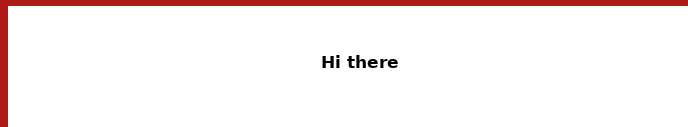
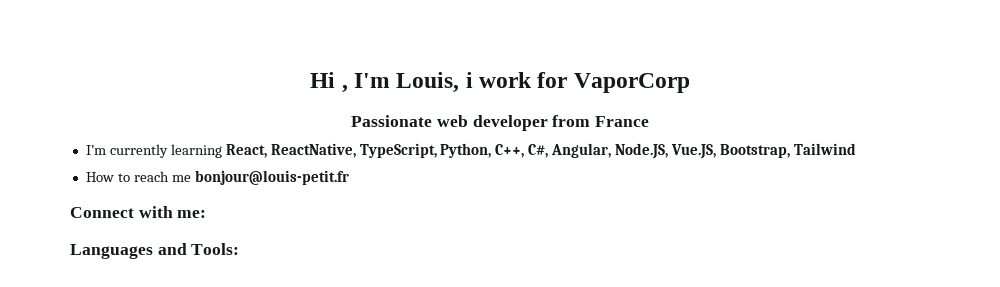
[346,55,399,68] there -> [341,72,690,93] [351,115,649,131] [85,143,856,159] [85,170,349,185] [70,206,207,218] [70,243,240,259] , I'm Louis, i work for VaporCorp // Passionate web developer from France // I’m currently learning React, ReactNative, TypeScript, Python, C++, C#, Angular, Node.JS, Vue.JS, Bootstrap, Tailwind // How to reach me bonjour@louis-petit.fr // Connect with me: // Languages and Tools:

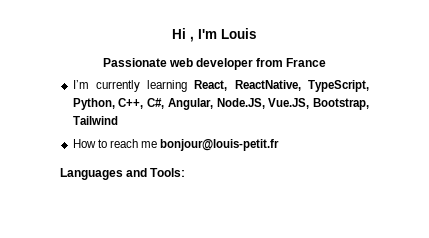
[396,72,690,93] Louis, i work for VaporCorp -> [221,28,257,39] Louis
[70,206,207,218] // Connect with me: -> (280, 145) none

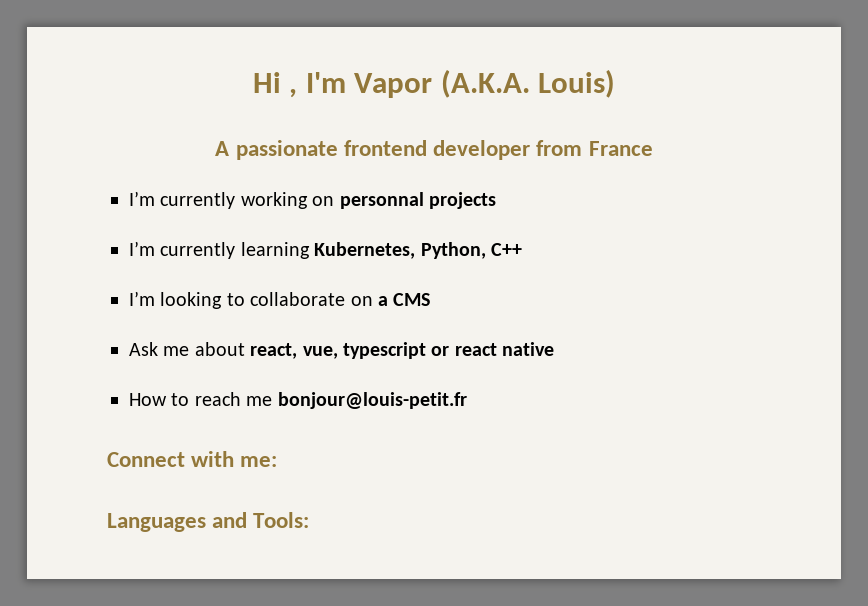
[221,28,257,39] [102,58,327,70] [72,80,369,92] [72,98,369,110] [72,116,118,125] Louis // Passionate web developer from France // I’m currently learning React, ReactNative, TypeScript, Python, C++, C#, Angular, Node.JS, Vue.JS, Bootstrap, Tailwind -> [354,69,615,98] [215,140,653,160] [129,191,496,209] [129,241,522,259] [129,291,431,309] [129,342,555,359] Vapor (A.K.A. Louis) // A passionate frontend developer from France // I’m currently working on personnal projects // I’m currently learning Kubernetes, Python, C++ // I’m looking to collaborate on a CMS // Ask me about react, vue, typescript or react native
(280, 145) none -> [107,451,278,467] // Connect with me:

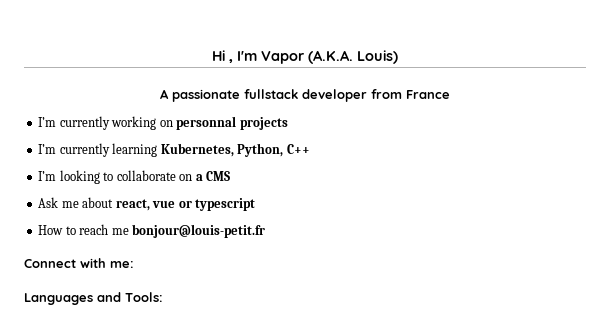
[343,140,427,156] frontend -> [244,89,298,99] fullstack
[302,346,338,359] vue, -> [152,200,192,208] vue or
[431,342,555,356] or react native -> (256, 204) none

